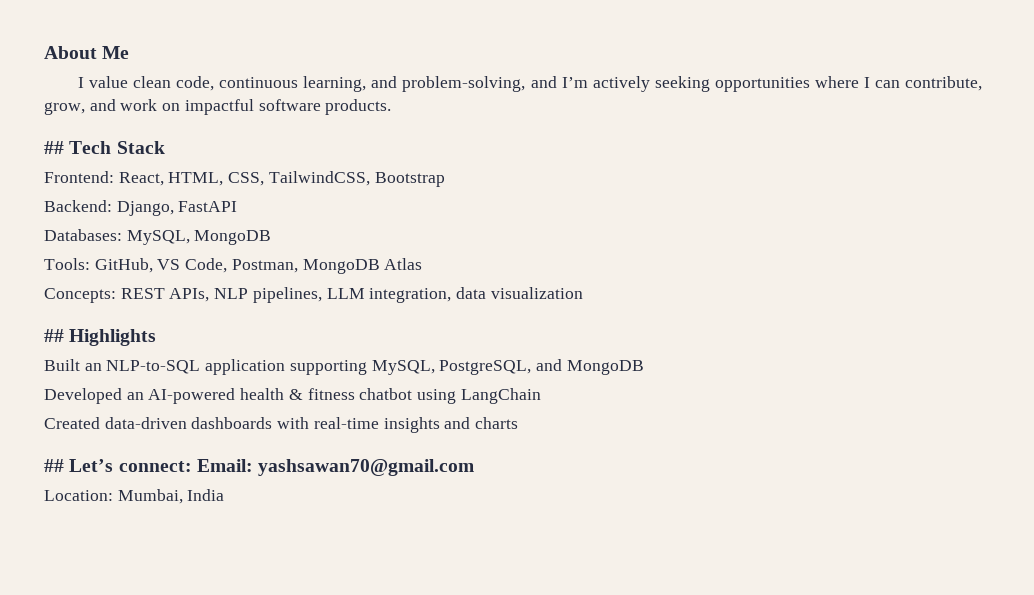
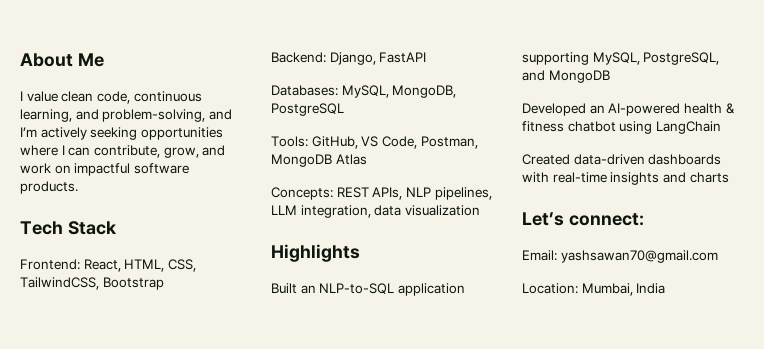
[44,141,64,154] ## -> (78, 187) none
[194,230,272,245] MongoDB -> [392,85,457,98] [271,103,344,116] MongoDB, PostgreSQL
[44,329,64,342] ## -> (480, 210) none
[44,459,64,472] ## -> (729, 177) none
(192, 466) none -> (644, 219) //

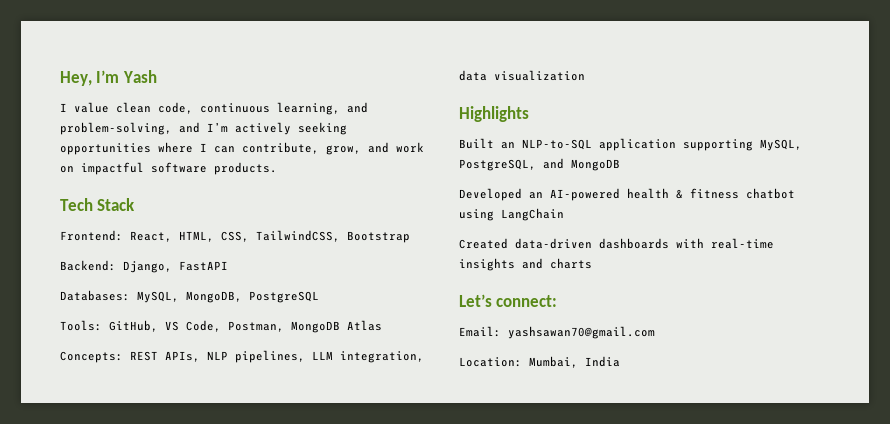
[20,53,104,67] About Me -> [60,70,157,86] Hey, I’m Yash

